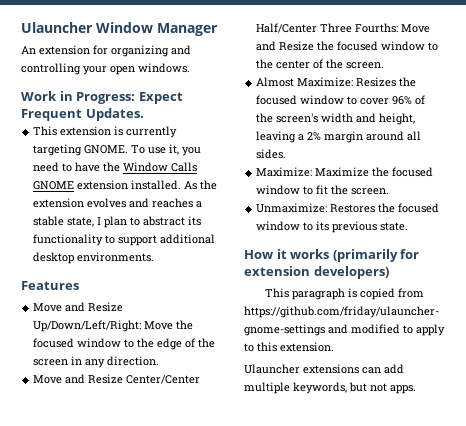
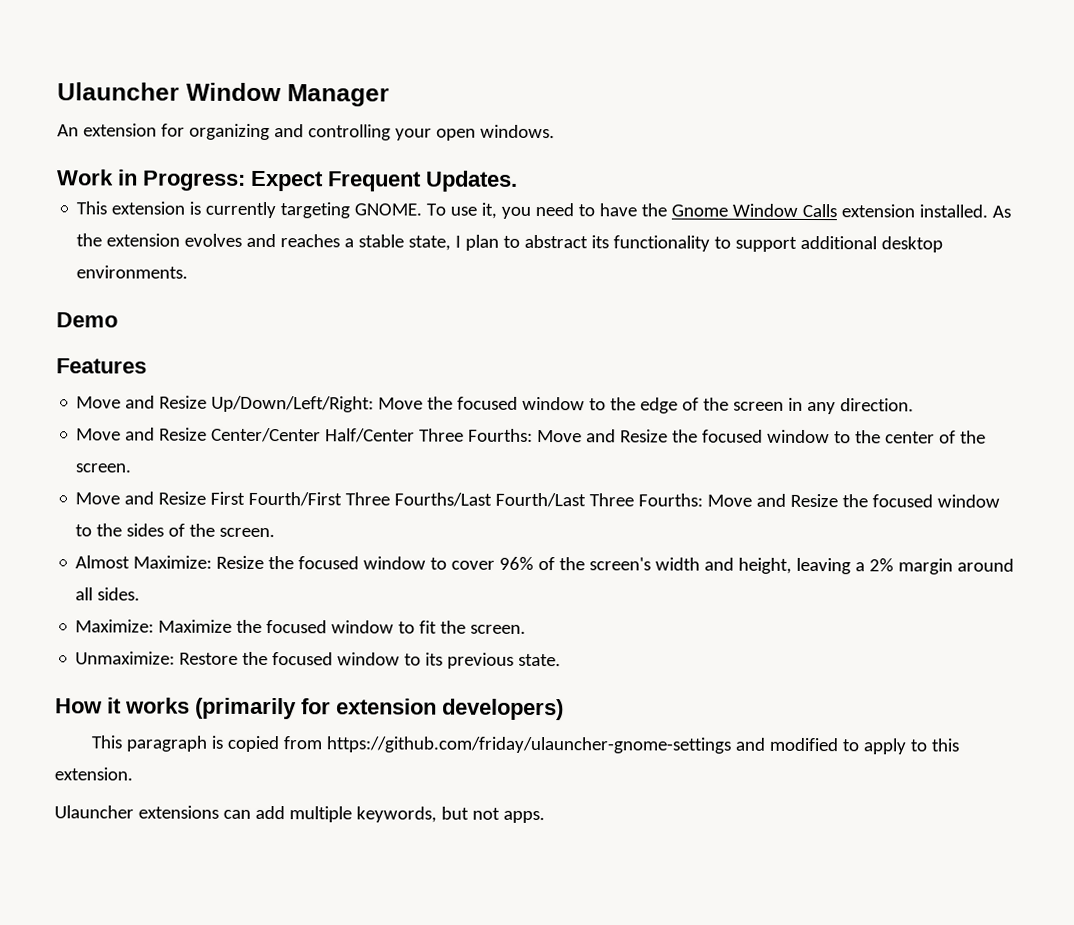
(121, 167) none -> [671,204,729,217] Gnome
[33,181,75,190] GNOME -> (838, 210) none
(155, 257) none -> [56,312,118,328] // Demo
(385, 65) none -> [75,491,1001,508] [75,523,276,538] // Move and Resize First Fourth/First Three Fourths/Last Fourth/Last Three Fourths: Move and Resize the focused window to the sides of the screen.
[356,77,397,87] Resizes -> [216,555,265,570] Resize
[330,204,376,213] Restores -> [179,652,239,665] Restore

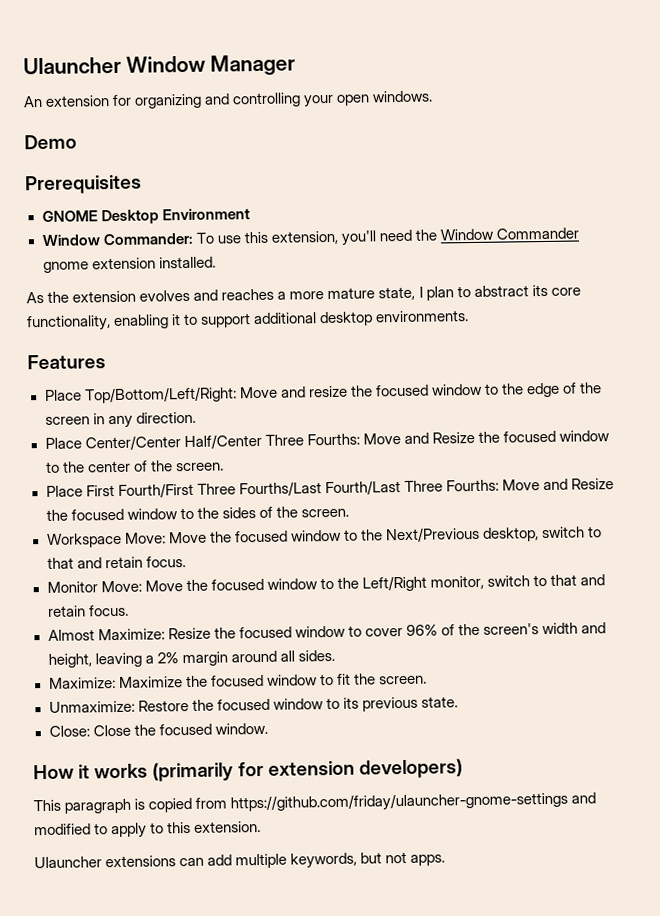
[57,169,518,192] [76,201,838,219] Work in Progress: Expect Frequent Updates. // This extension is currently targeting GNOME. To use it, you need to have the Gnome Window Calls -> [24,134,77,150] [25,174,142,195] [41,208,250,225] [41,227,580,247] [42,261,89,273] Demo // Prerequisites // GNOME Desktop Environment // Window Commander: To use this extension, you'll need the Window Commander gnome
(989, 211) none -> (216, 262) //
[358,234,405,248] stable -> [289,287,376,300] more mature
[613,235,711,252] functionality -> [550,287,581,296] [26,314,182,332] core functionality, enabling it
[56,312,118,328] // Demo -> (470, 316) none
[76,395,424,413] Move and Resize Up/Down/Left/Right: Move -> [44,385,348,404] Place Top/Bottom/Left/Right: Move and resize
[76,427,208,441] Move and Resize -> [44,437,82,449] Place
[75,491,207,505] Move and Resize -> [45,485,83,497] Place
(276, 532) none -> [46,526,603,548] [46,556,186,569] [46,574,606,593] [47,604,129,617] // Workspace Move: Move the focused window to the Next/Previous desktop, switch to that and retain focus. // Monitor Move: Move the focused window to the Left/Right monitor, switch to that and retain focus.
(562, 660) none -> [48,722,268,737] // Close: Close the focused window.

